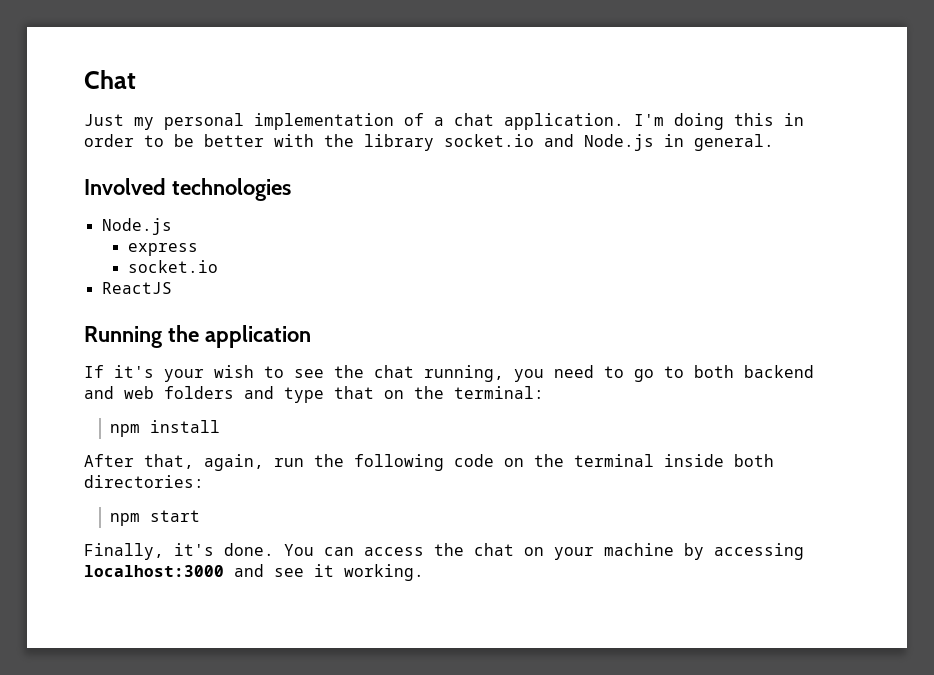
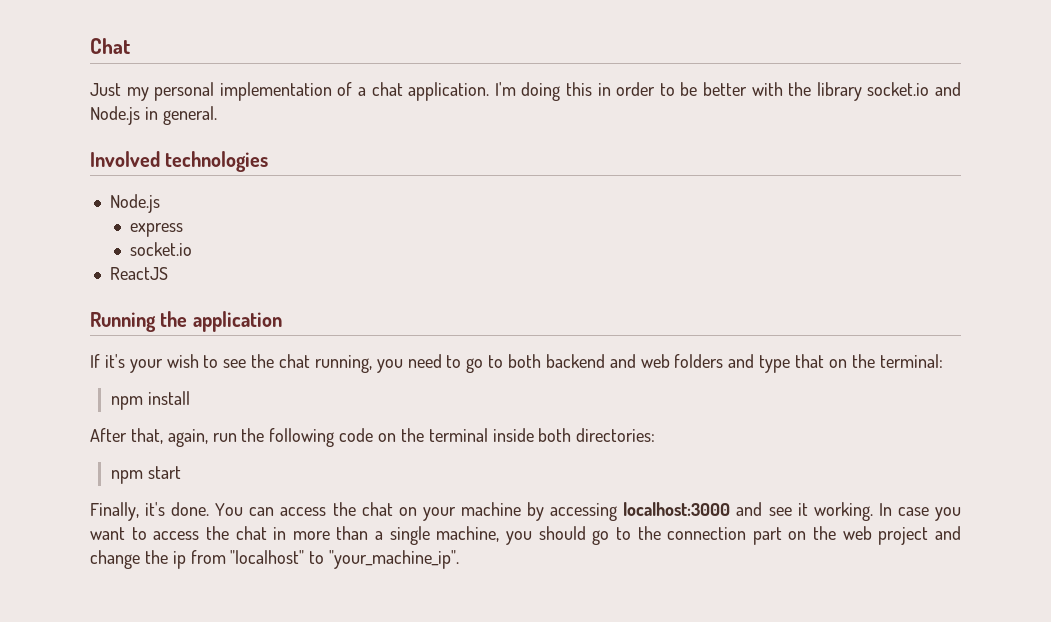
(424, 572) none -> [878,503,961,521] [90,526,961,545] [90,550,460,569] In case you want to access the chat in more than a single machine, you should go to the connection part on the web project and change the ip from "localhost" to "your_machine_ip".

